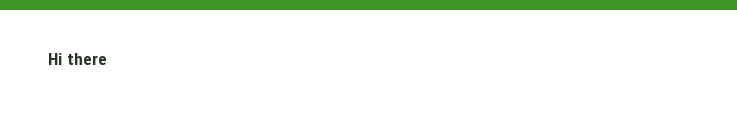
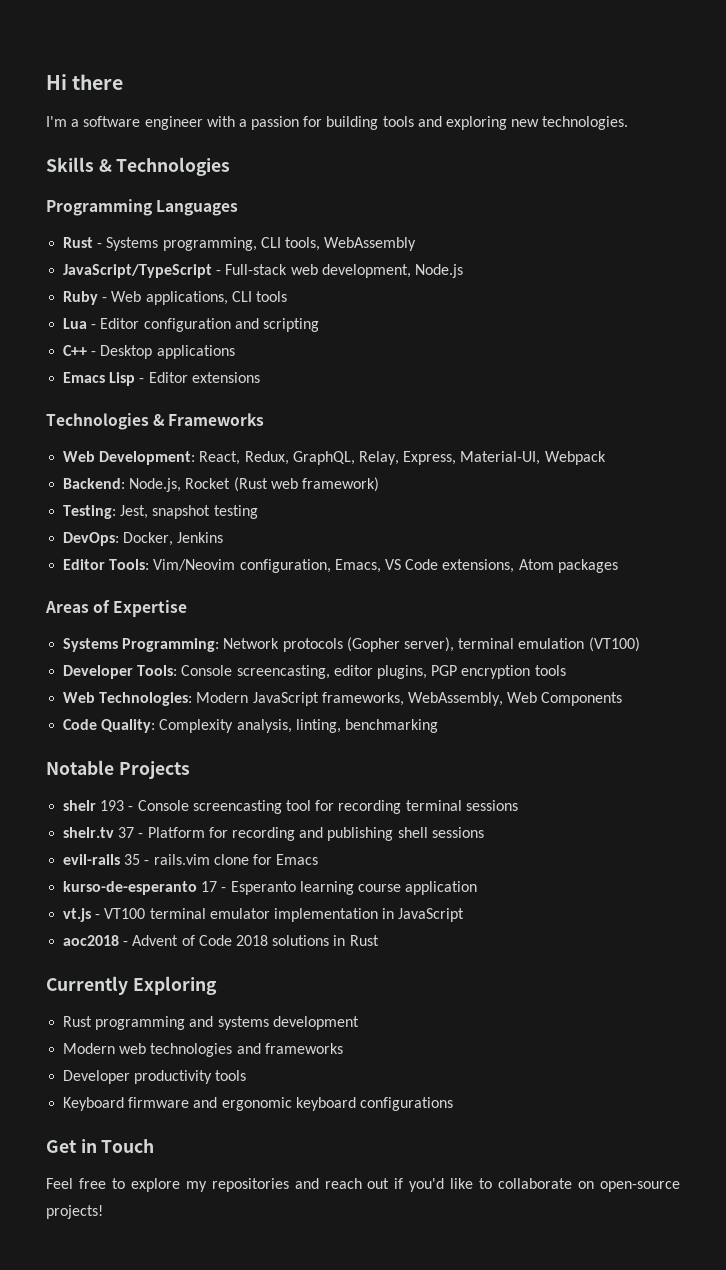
(107, 59) none -> [46,116,629,130] [46,157,231,176] [46,199,239,216] [63,237,417,251] [63,264,463,278] [63,291,287,305] [63,318,319,332] [63,345,235,359] [63,372,260,386] [46,413,265,430] [63,451,606,465] [63,477,379,492] [63,505,258,519] [63,532,224,546] [63,559,618,573] [45,600,188,617] [63,637,640,652] [63,665,566,679] [63,692,623,706] [63,719,438,733] [46,760,190,779] [63,800,518,814] [63,827,484,841] [63,854,319,865] [63,881,478,895] [63,908,465,922] [63,935,379,946] [46,976,217,995] [63,1016,359,1030] [63,1043,343,1057] [63,1070,247,1084] [63,1097,453,1111] [46,1139,155,1153] [46,1178,680,1192] [46,1205,103,1219] // I'm a software engineer with a passion for building tools and exploring new technologies. // Skills & Technologies // Programming Languages // Rust - Systems programming, CLI tools, WebAssembly // JavaScript/TypeScript - Full-stack web development, Node.js // Ruby - Web applications, CLI tools // Lua - Editor configuration and scripting // C++ - Desktop applications // Emacs Lisp - Editor extensions // Technologies & Frameworks // Web Development: React, Redux, GraphQL, Relay, Express, Material-UI, Webpack // Backend: Node.js, Rocket (Rust web framework) // Testing: Jest, snapshot testing // DevOps: Docker, Jenkins // Editor Tools: Vim/Neovim configuration, Emacs, VS Code extensions, Atom packages // Areas of Expertise // Systems Programming: Network protocols (Gopher server), terminal emulation (VT100) // Developer Tools: Console screencasting, editor plugins, PGP encryption tools // Web Technologies: Modern JavaScript frameworks, WebAssembly, Web Components // Code Quality: Complexity analysis, linting, benchmarking // Notable Projects // shelr 193 - Console screencasting tool for recording terminal sessions // shelr.tv 37 - Platform for recording and publishing shell sessions // evil-rails 35 - rails.vim clone for Emacs // kurso-de-esperanto 17 - Esperanto learning course application // vt.js - VT100 terminal emulator implementation in JavaScript // aoc2018 - Advent of Code 2018 solutions in Rust // Currently Exploring // Rust programming and systems development // Modern web technologies and frameworks // Developer productivity tools // Keyboard firmware and ergonomic keyboard configurations // Get in Touch // Feel free to explore my repositories and reach out if you'd like to collaborate on open-source projects!

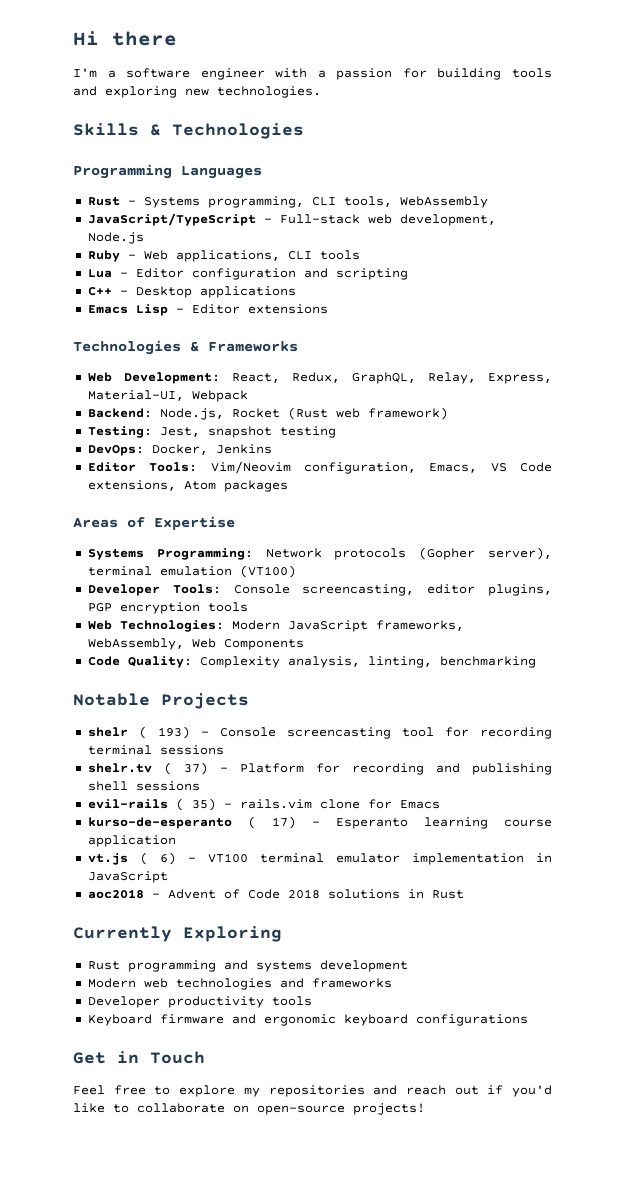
[100,800,125,811] 193 -> [138,726,190,739] ( 193)
[118,827,135,838] 37 -> [163,762,208,775] ( 37)
[124,854,141,865] 35 -> [175,798,216,811] ( 35)
[201,881,218,892] 17 -> [247,816,296,829] ( 17)
(92, 915) none -> [139,852,176,865] ( 6)

